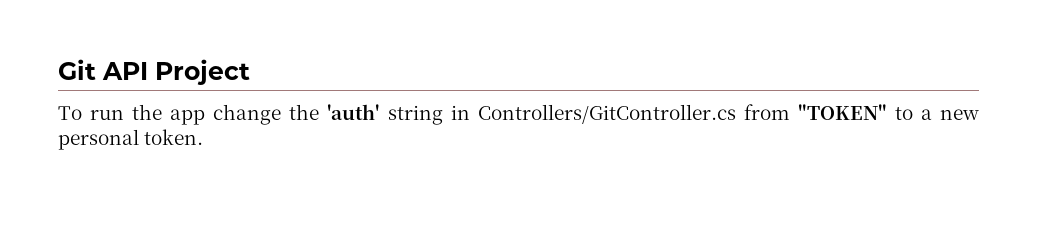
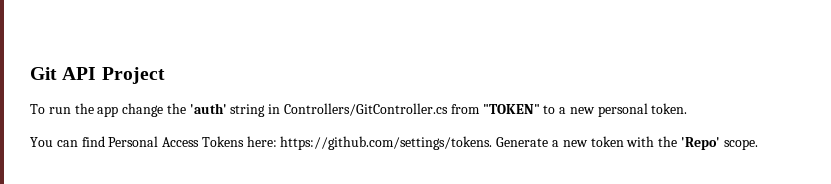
(204, 137) none -> [30,136,758,150] // You can find Personal Access Tokens here: https://github.com/settings/tokens. Generate a new token with the 'Repo' scope.

